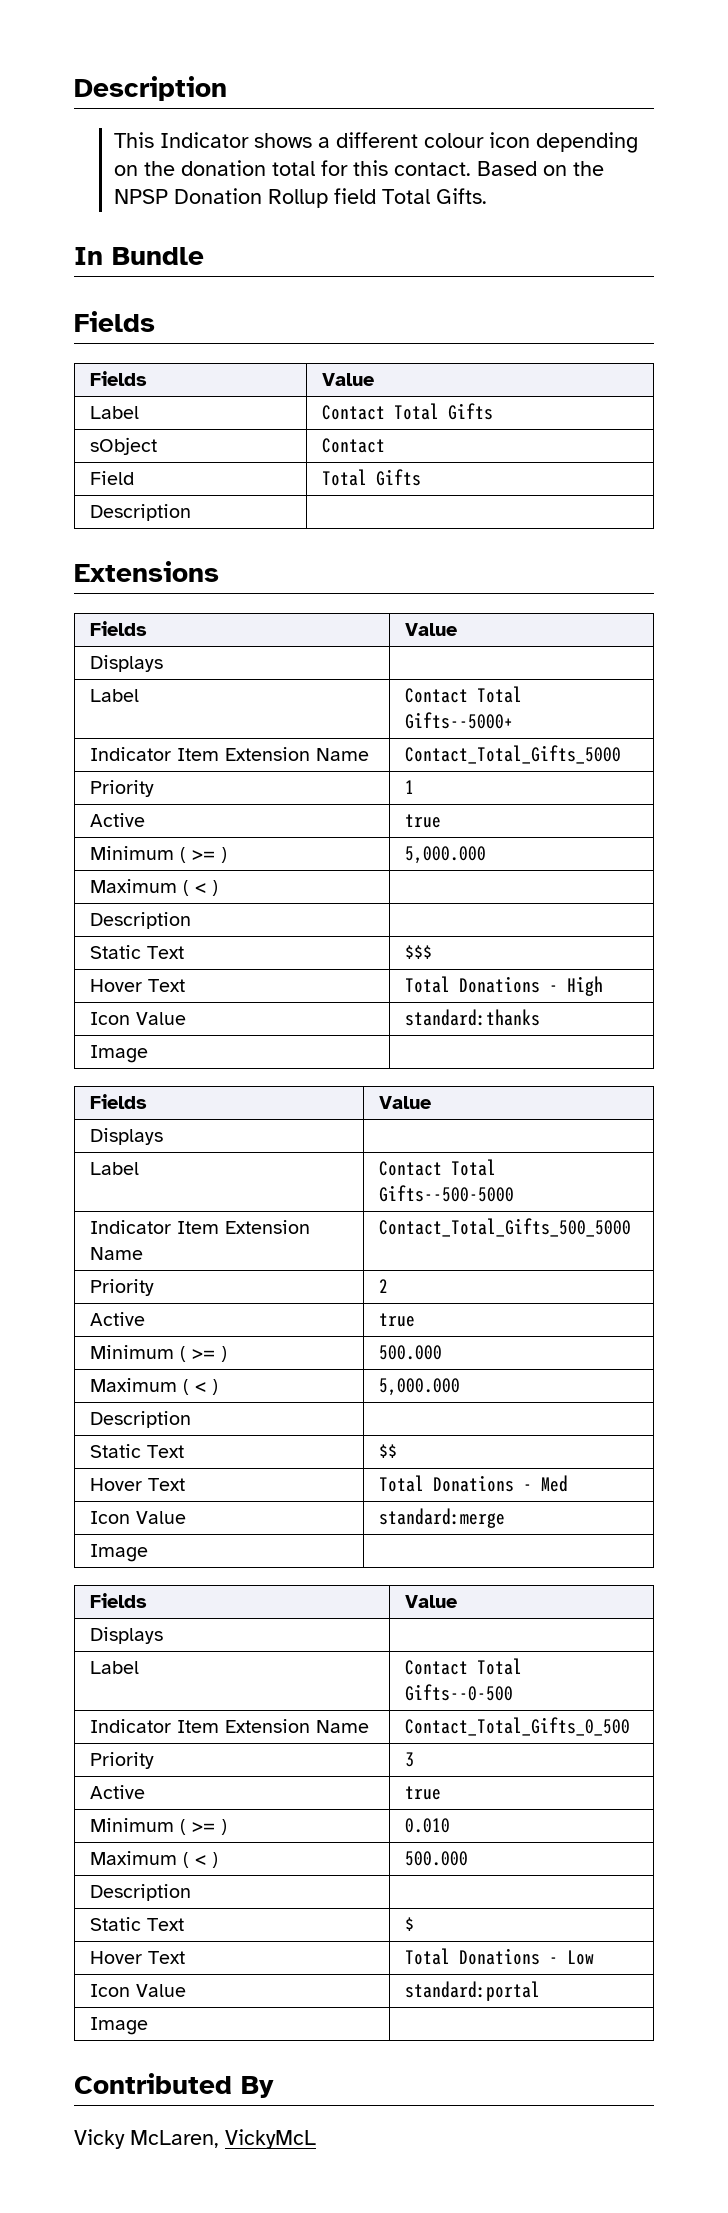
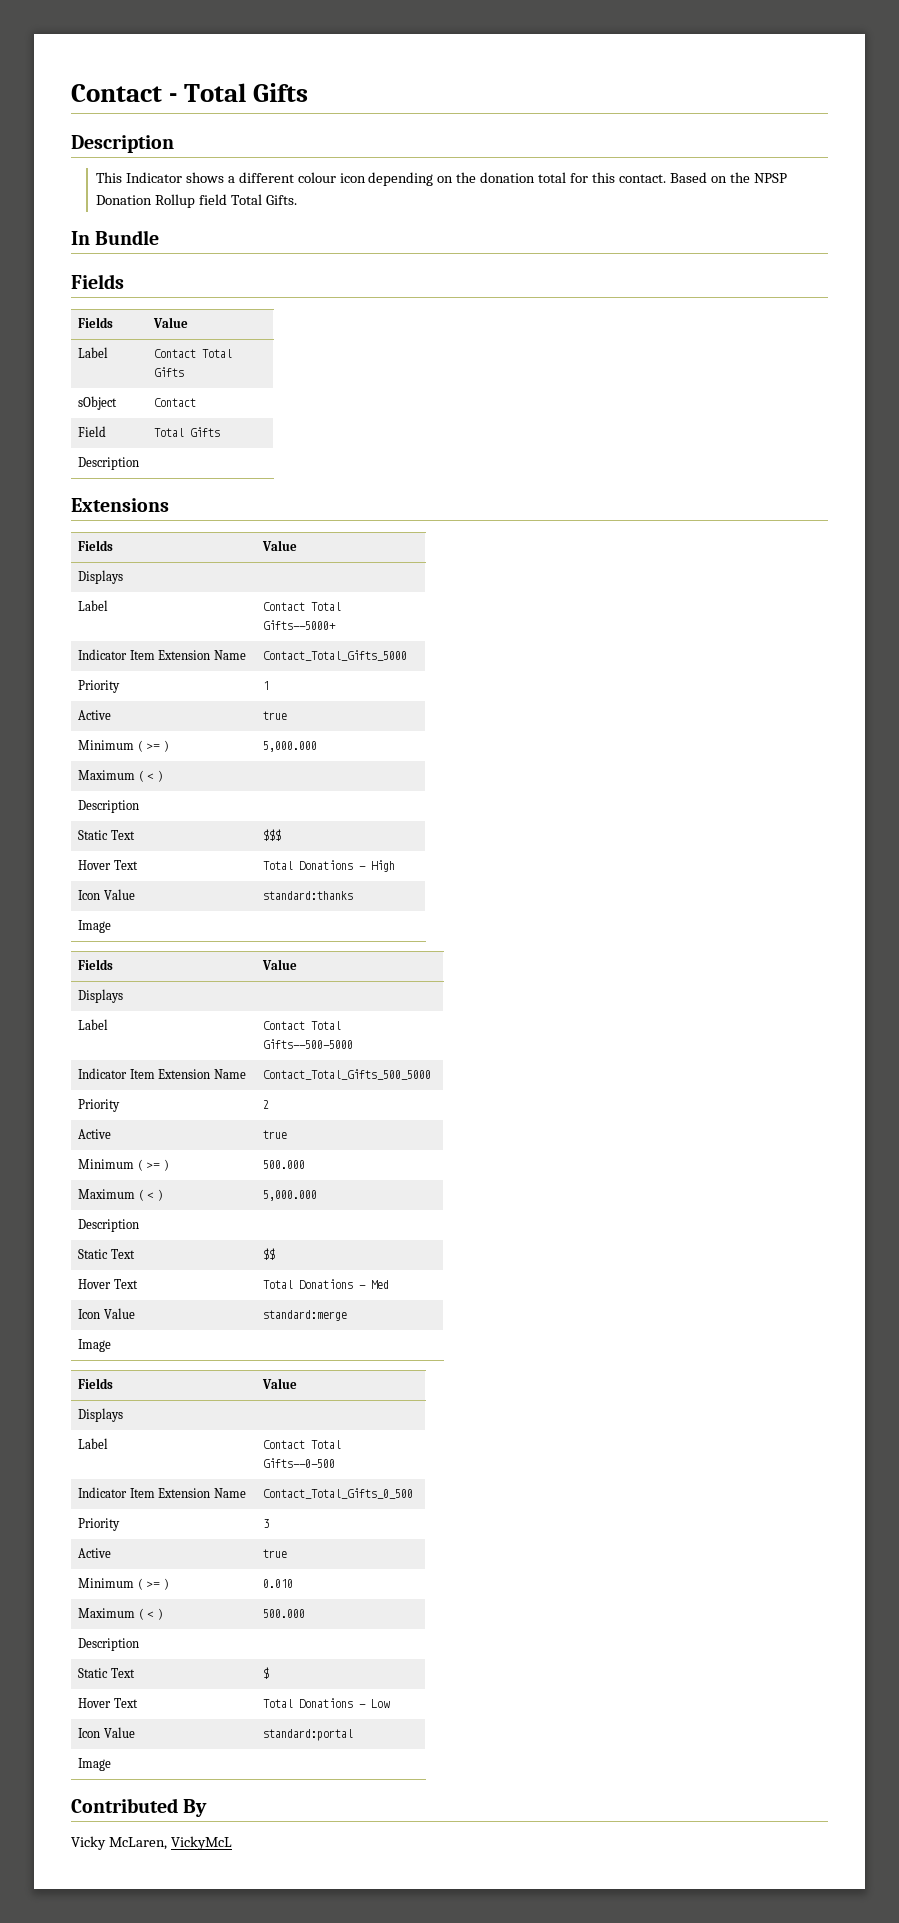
(74, 88) none -> [71,83,309,102] Contact - Total Gifts //

